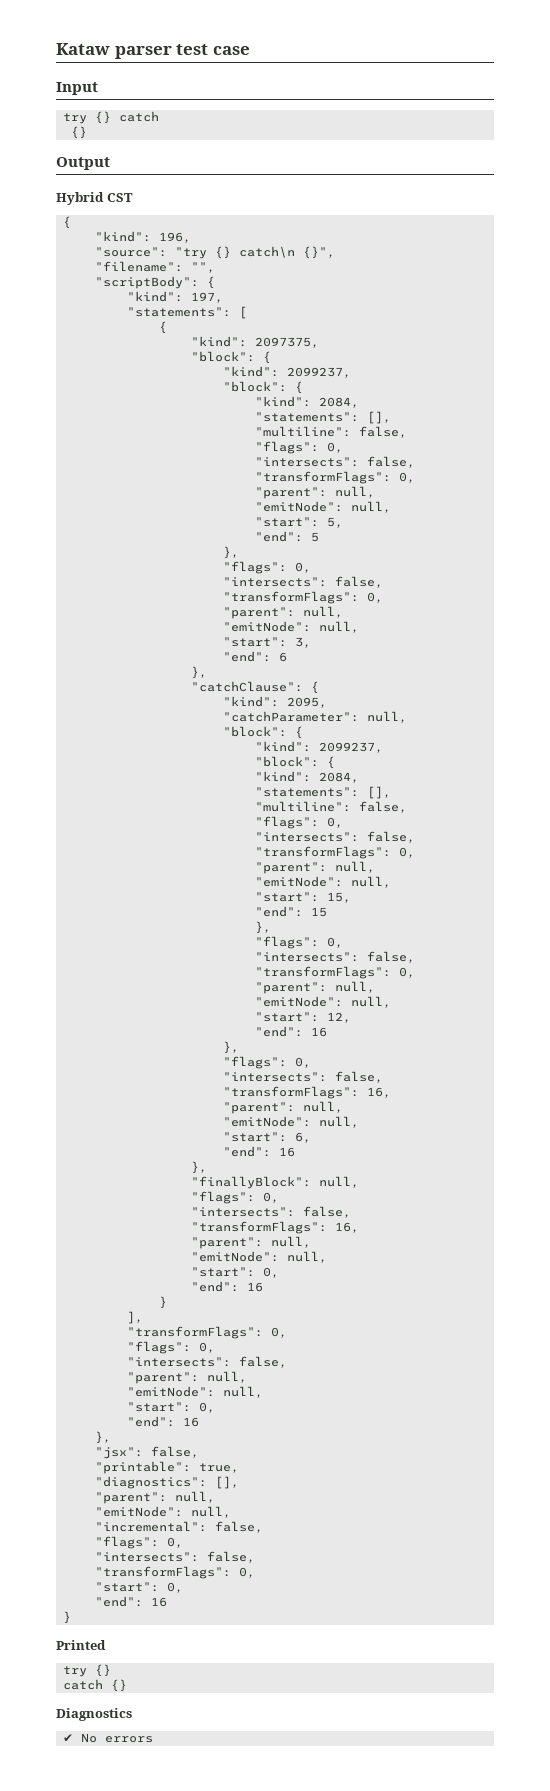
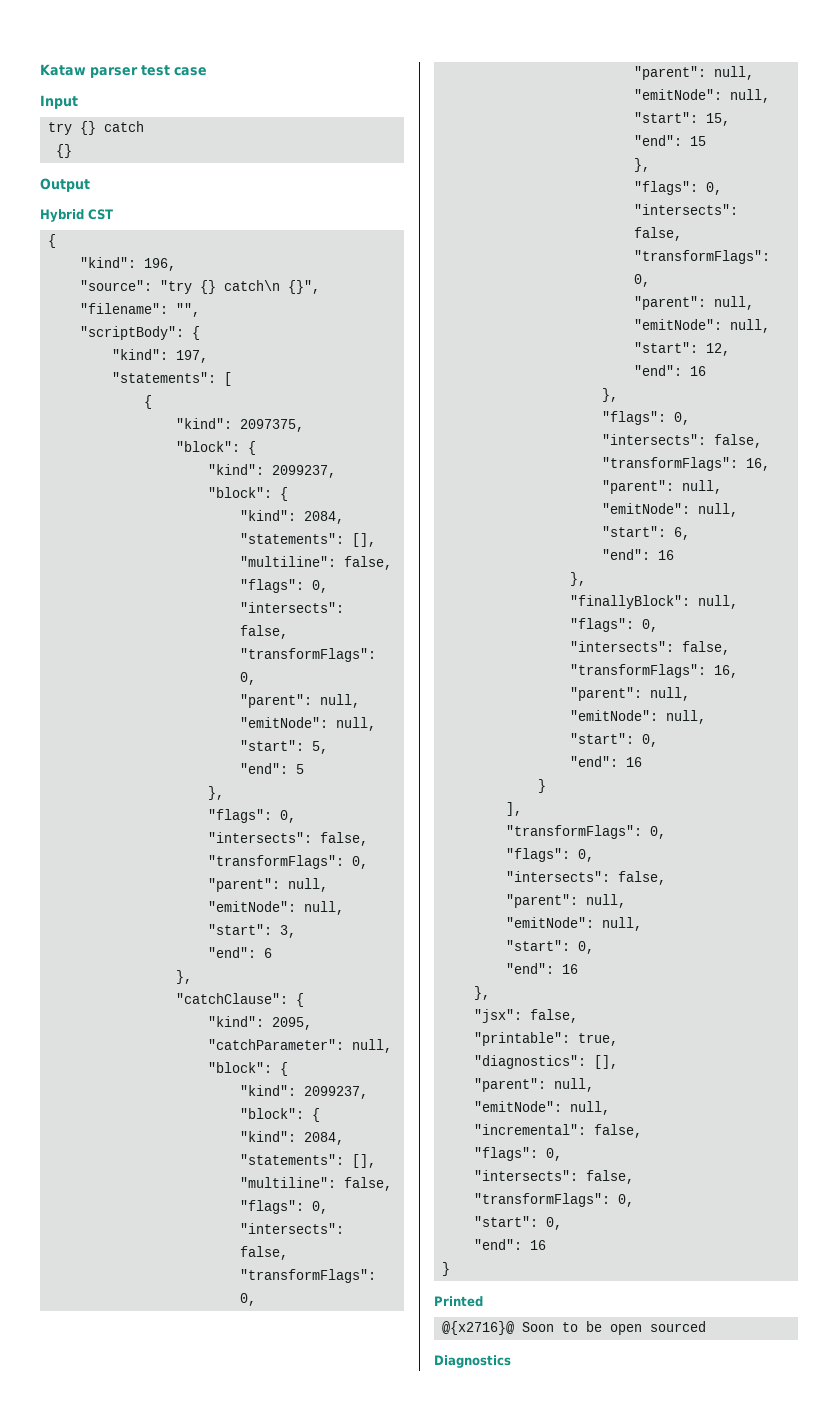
[62,1664,111,1677] [62,1679,127,1692] [56,1708,132,1721] [62,1733,153,1743] try {} // catch {} // Diagnostics // ✔ No errors -> [441,1321,706,1335] [434,1355,511,1368] @{x2716}@ Soon to be open sourced // Diagnostics

